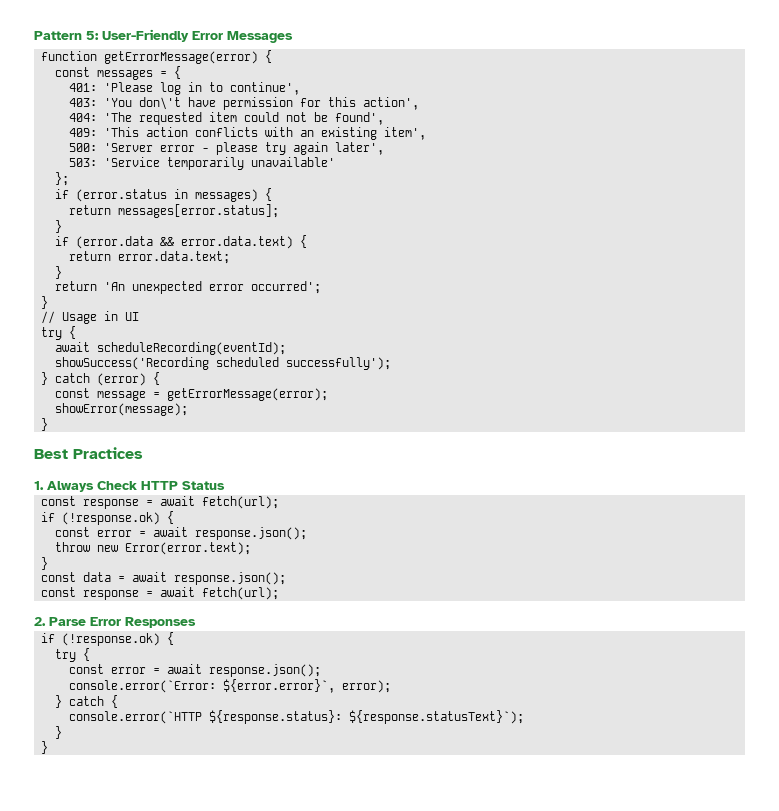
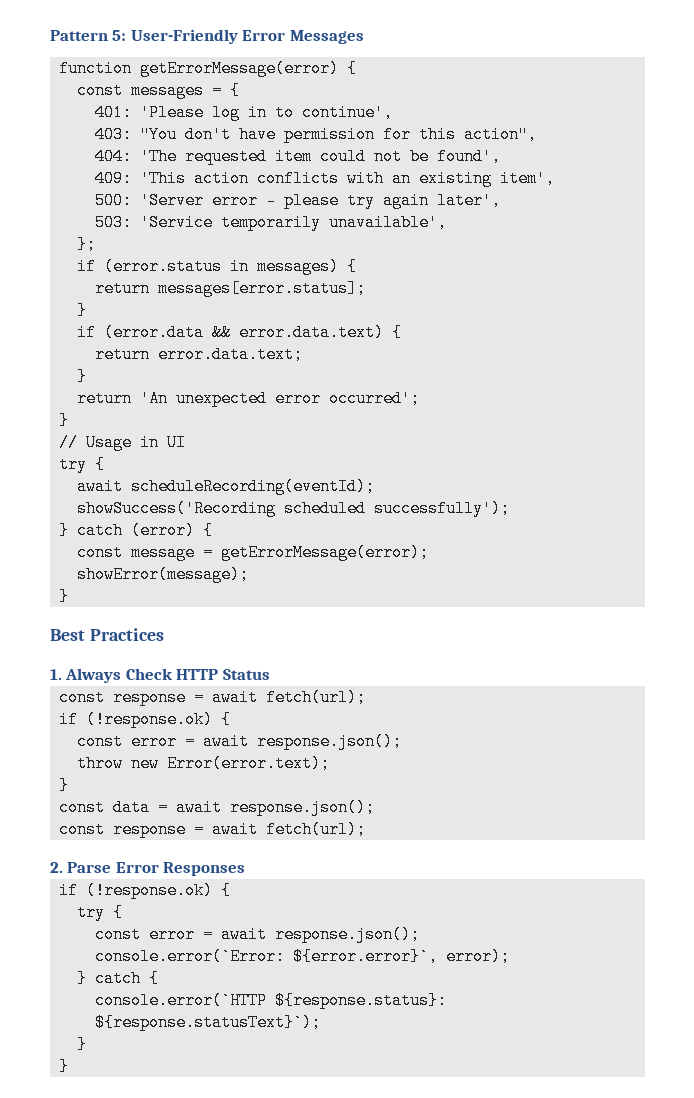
[104,97,182,110] 'You don\'t -> [140,126,232,143] "You don't
[363,97,420,110] action', -> [464,126,538,143] action",
[251,157,336,167] unavailable' -> [329,214,448,231] unavailable',

